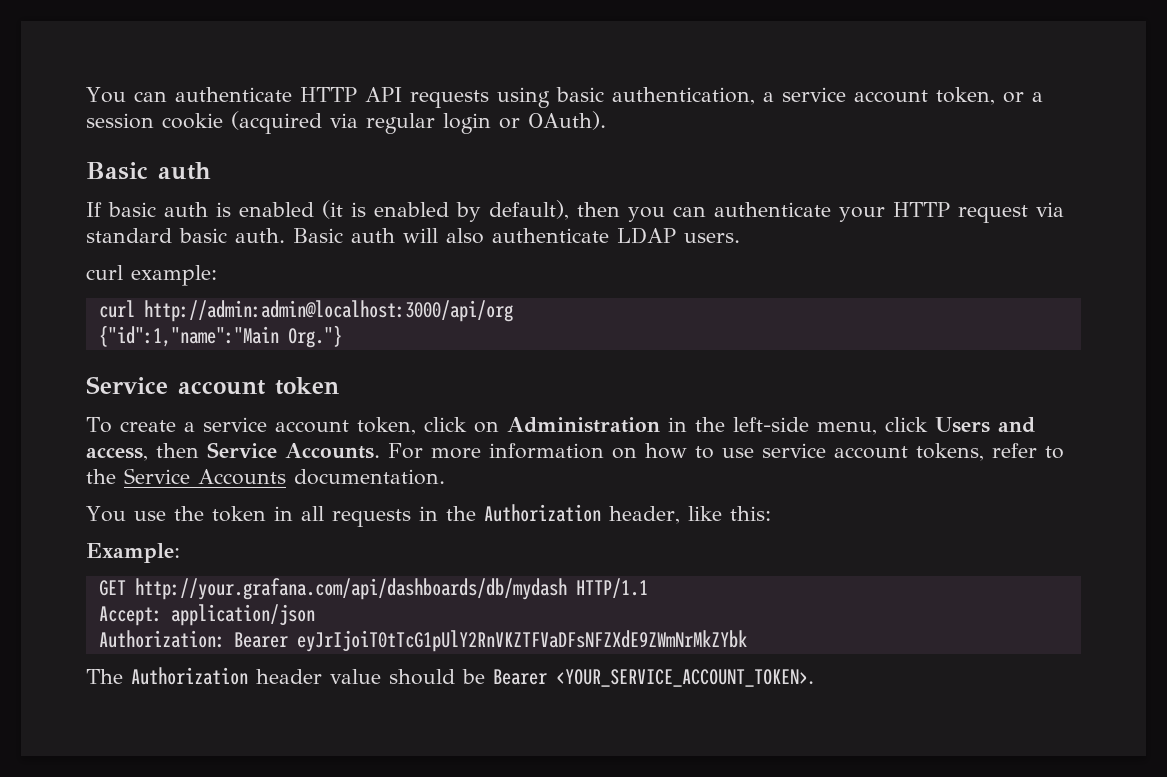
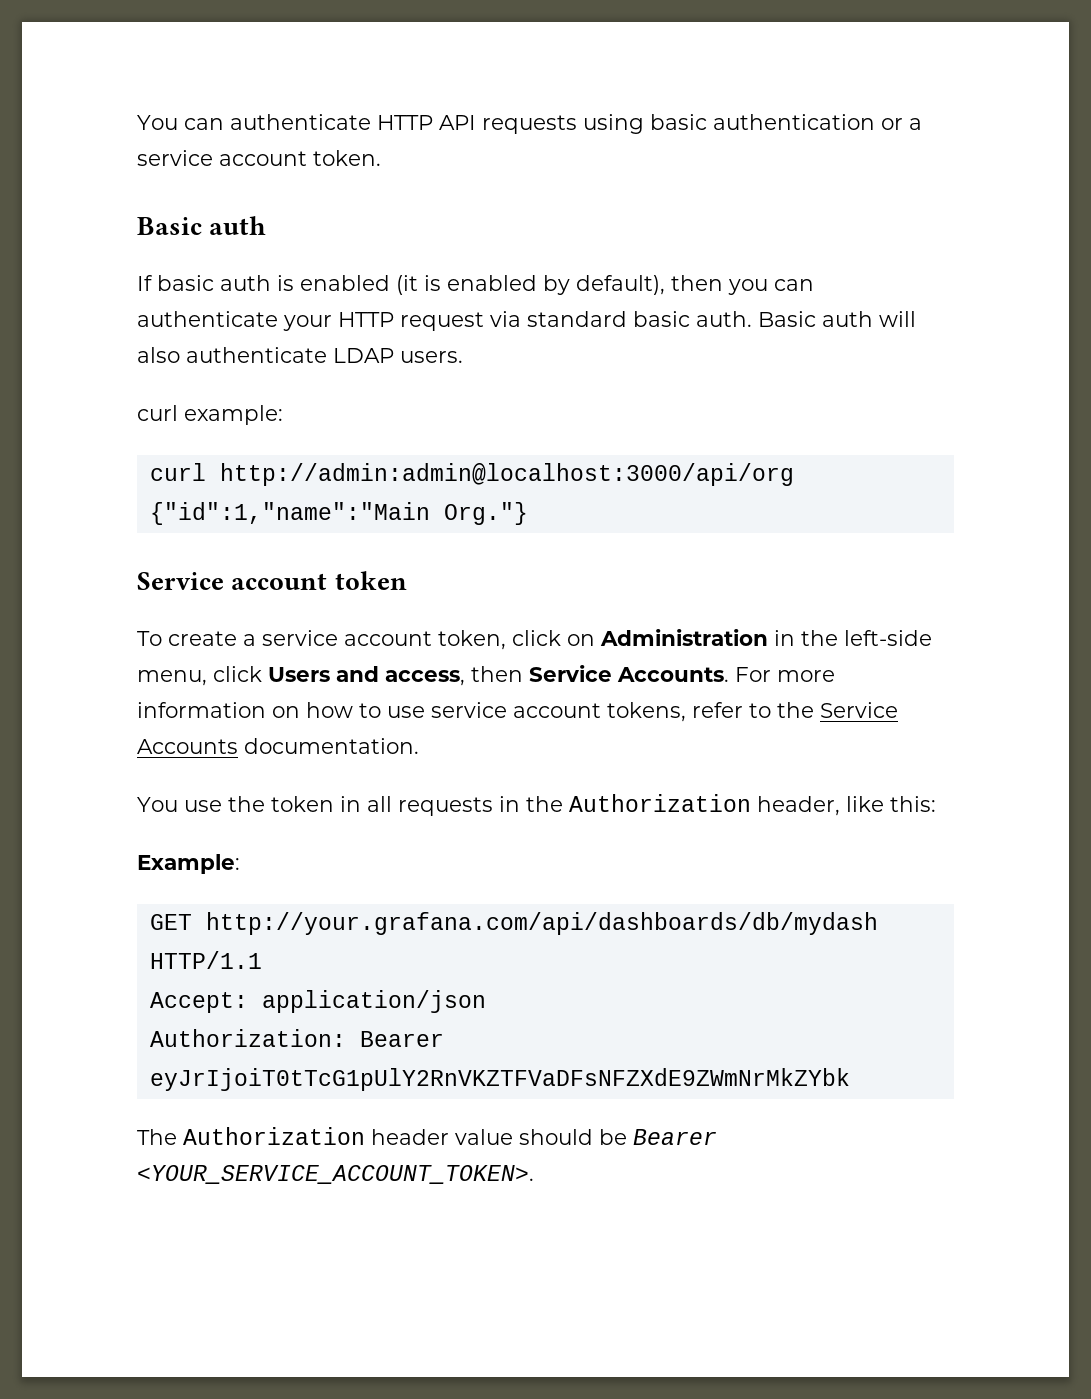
[611,87,1043,105] [86,111,606,134] authentication, a service account token, or a session cookie (acquired via regular login or OAuth). -> [713,114,922,130] [137,150,381,166] authentication or a service account token.

